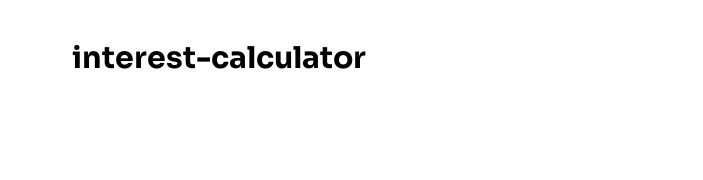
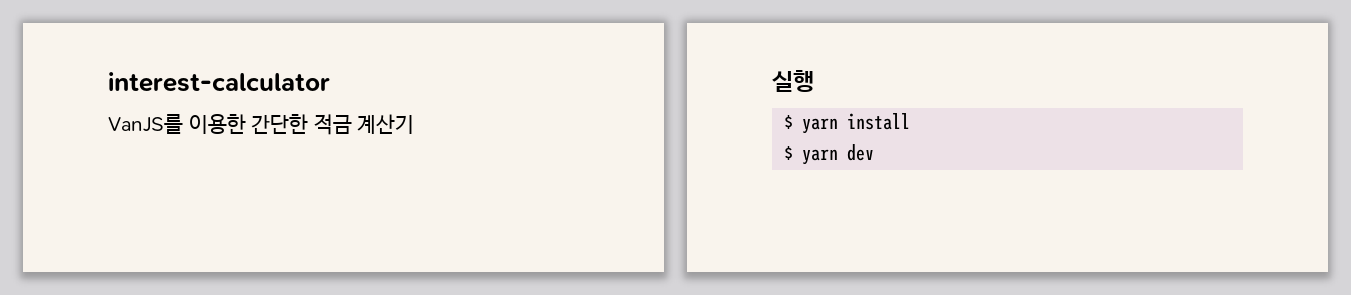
(366, 56) none -> [108,114,415,135] [772,70,814,92] [784,113,911,134] [784,144,875,165] // VanJS를 이용한 간단한 적금 계산기 // 실행 // $ yarn install // $ yarn dev

